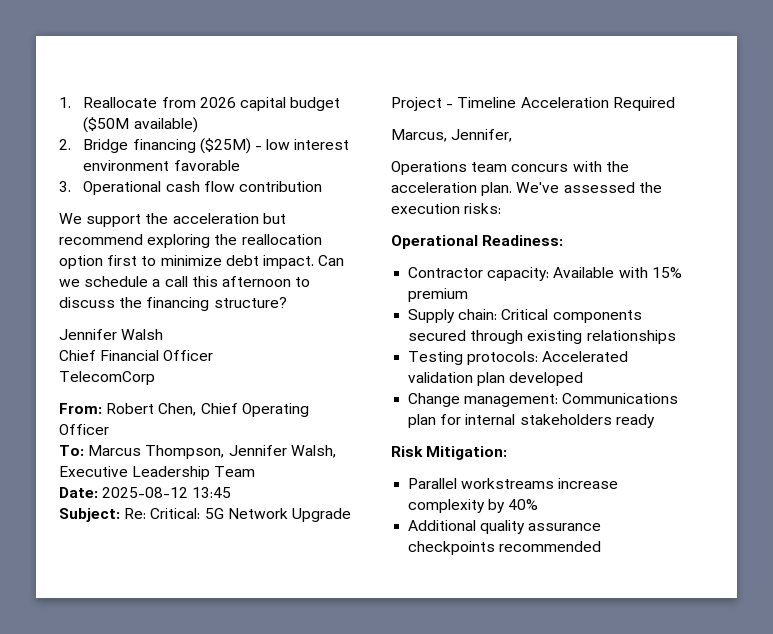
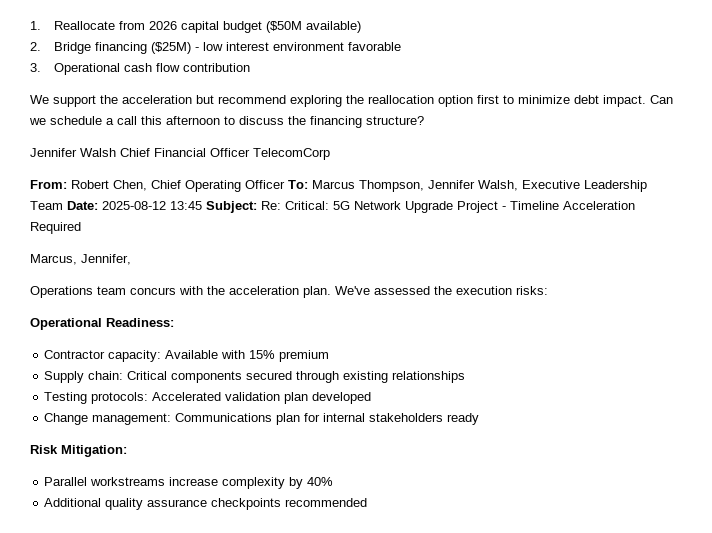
(164, 334) // -> (116, 152) none
(214, 355) // -> (250, 152) none
(109, 429) // -> (285, 184) none
(256, 471) // -> (63, 205) none
(232, 492) // -> (202, 205) none

